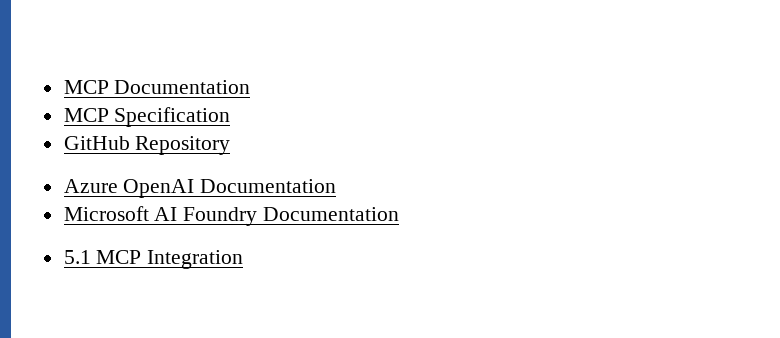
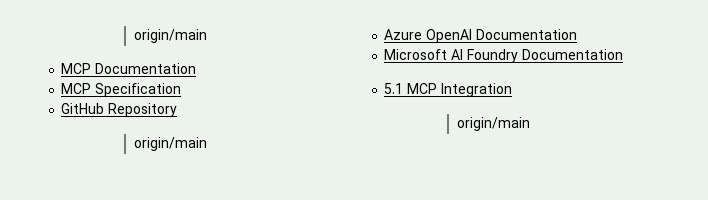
(63, 87) none -> [133,29,207,43] origin/main //
(231, 145) none -> [133,137,207,151] // origin/main
(244, 259) none -> [456,117,530,131] // origin/main

